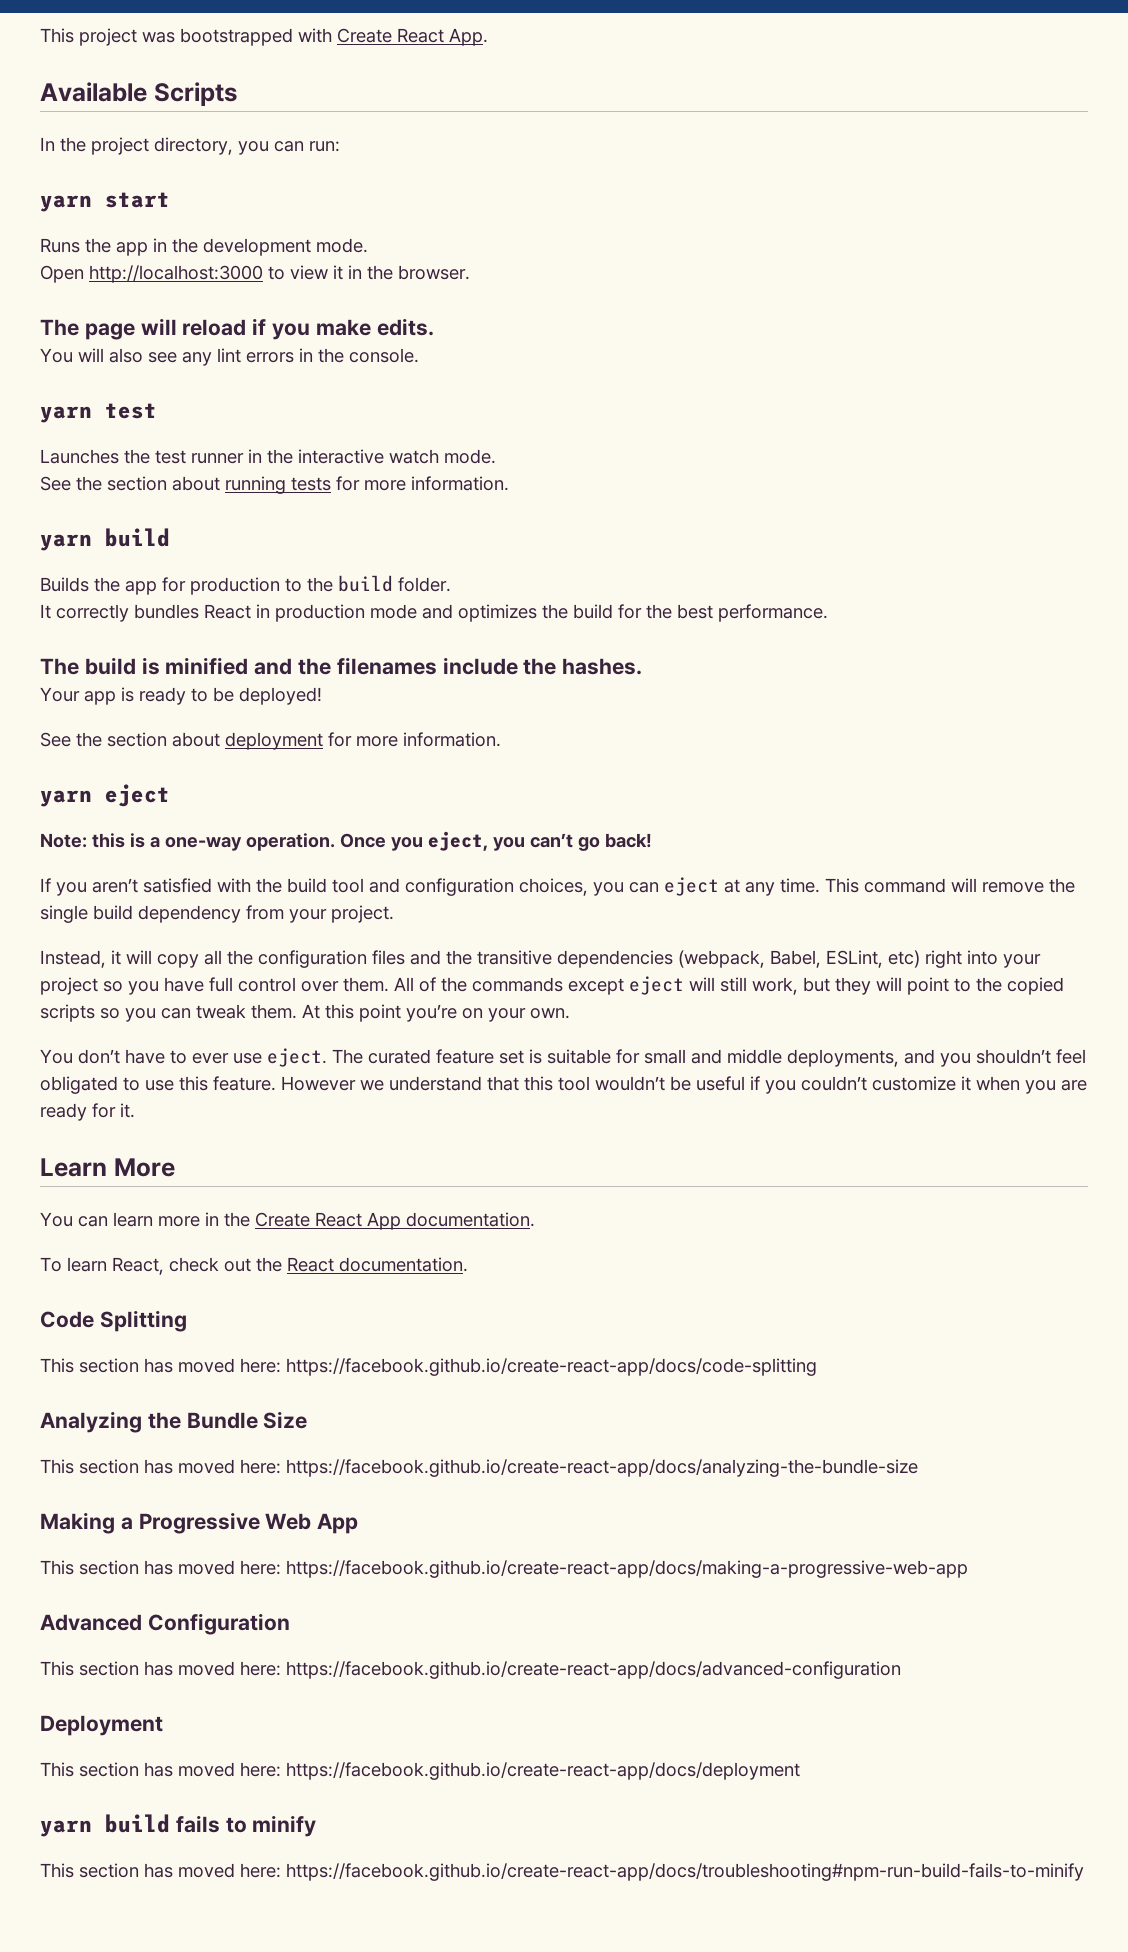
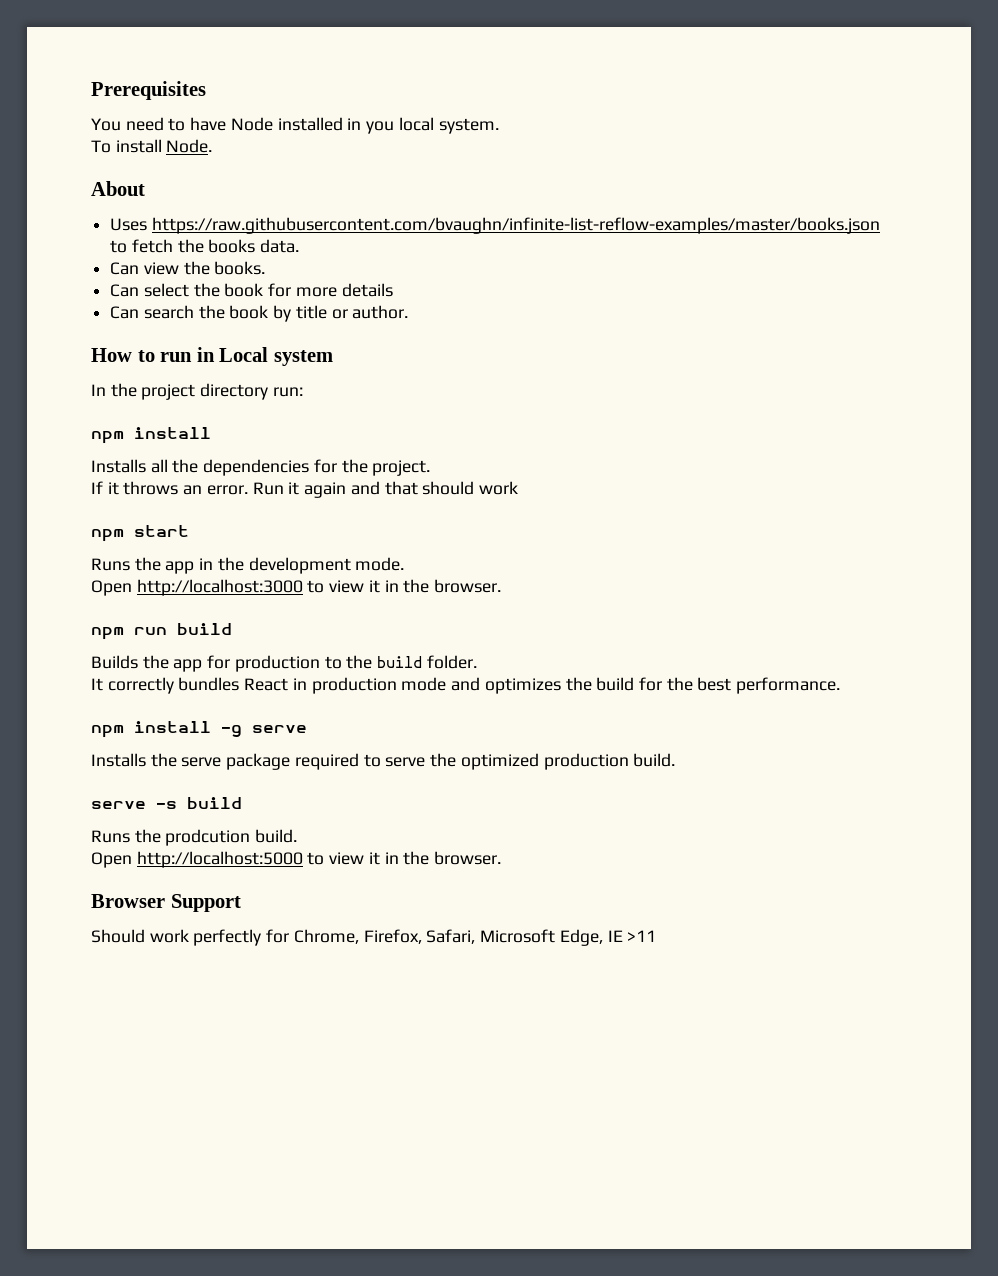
[40,28,488,46] [40,82,237,106] [40,137,340,155] [40,195,92,212] This project was bootstrapped with Create React App. // Available Scripts // In the project directory, you can run: // yarn -> [91,81,206,100] [91,117,499,134] [91,139,213,153] [91,181,145,196] [110,217,880,234] [110,239,300,253] [110,261,266,275] [110,283,393,297] [110,305,409,322] [91,347,333,366] [91,383,303,400] [91,427,211,444] [91,459,431,476] [91,481,518,498] [91,529,124,542] Prerequisites // You need to have Node installed in you local system. // To install Node. // About // Uses https://raw.githubusercontent.com/bvaughn/infinite-list-reflow-examples/master/books.json to fetch the books data. // Can view the books. // Can select the book for more details // Can search the book by title or author. // How to run in Local system // In the project directory run: // npm install // Installs all the dependencies for the project. // If it throws an error. Run it again and that should work // npm
[40,318,434,340] [40,348,419,366] [40,403,157,423] [40,449,496,464] [40,476,509,494] [40,534,92,551] The page will reload if you make edits. // You will also see any lint errors in the console. // yarn test // Launches the test runner in the interactive watch mode. // See the section about running tests for more information. // yarn -> [91,627,167,640] npm run
[40,657,643,675] [40,687,322,705] [40,732,501,750] [40,784,170,807] [40,831,652,851] [40,877,1075,896] [40,905,394,923] [40,950,1041,968] [40,976,1064,995] [40,1004,570,1022] [40,1048,1086,1067] [40,1076,1087,1094] [40,1103,135,1121] [40,1158,175,1177] [40,1212,535,1230] [40,1257,468,1275] [40,1310,187,1332] [40,1358,817,1376] [40,1411,308,1433] [40,1459,918,1477] [40,1512,359,1534] [40,1560,968,1578] [40,1613,290,1635] [40,1661,901,1679] [40,1715,163,1736] [40,1762,800,1780] [40,1814,317,1837] [40,1863,1084,1881] The build is minified and the filenames include the hashes. // Your app is ready to be deployed! // See the section about deployment for more information. // yarn eject // Note: this is a one-way operation. Once you eject, you can’t go back! // If you aren’t satisfied with the build tool and configuration choices, you can eject at any time. This command will remove the single build dependency from your project. // Instead, it will copy all the configuration files and the transitive dependencies (webpack, Babel, ESLint, etc) right into your project so you have full control over them. All of the commands except eject will still work, but they will point to the copied scripts so you can tweak them. At this point you’re on your own. // You don’t have to ever use eject. The curated feature set is suitable for small and middle deployments, and you shouldn’t feel obligated to use this feature. However we understand that this tool wouldn’t be useful if you couldn’t customize it when you are ready for it. // Learn More // You can learn more in the Create React App documentation. // To learn React, check out the React documentation. // Code Splitting // This section has moved here: https://facebook.github.io/create-react-app/docs/code-splitting // Analyzing the Bundle Size // This section has moved here: https://facebook.github.io/create-react-app/docs/analyzing-the-bundle-size // Making a Progressive Web App // This section has moved here: https://facebook.github.io/create-react-app/docs/making-a-progressive-web-app // Advanced Configuration // This section has moved here: https://facebook.github.io/create-react-app/docs/advanced-configuration // Deployment // This section has moved here: https://facebook.github.io/create-react-app/docs/deployment // yarn build fails to minify // This section has moved here: https://facebook.github.io/create-react-app/docs/troubleshooting#npm-run-build-fails-to-minify -> [91,721,307,738] [91,753,676,770] [91,797,242,809] [91,829,298,846] [91,851,502,868] [91,894,241,912] [91,929,657,946] npm install -g serve // Installs the serve package required to serve the optimized production build. // serve -s build // Runs the prodcution build. // Open http://localhost:5000 to view it in the browser. // Browser Support // Should work perfectly for Chrome, Firefox, Safari, Microsoft Edge, IE >11

